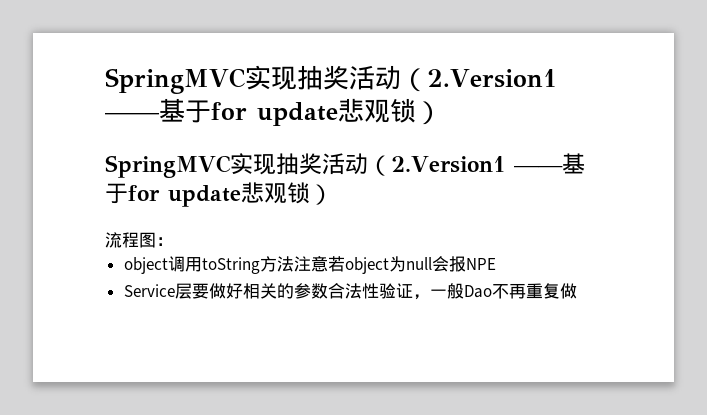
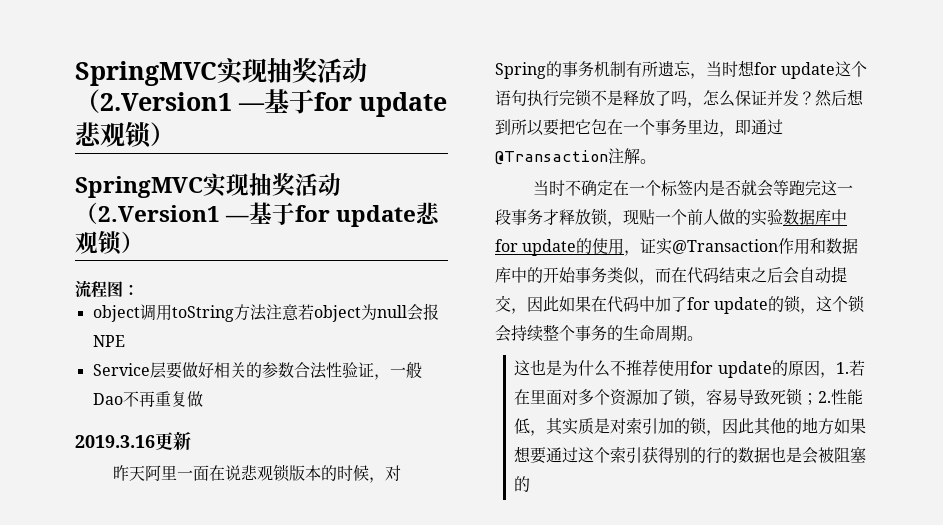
[105,65,557,94] [105,113,160,120] SpringMVC实现抽奖活动（2.Version1 —— -> [75,57,367,86] [75,89,265,113] SpringMVC实现抽奖活动（2.Version1 —
[513,166,563,172] —— -> [225,215,250,222] —
(577, 291) none -> [75,432,191,450] [113,464,402,483] [495,60,868,79] [495,89,864,108] [495,119,783,137] [495,148,656,165] [533,180,854,197] [495,208,847,227] [495,238,859,256] [495,266,847,285] [495,295,866,314] [495,324,703,342] [514,359,865,378] [514,388,864,407] [514,417,867,436] [514,446,867,464] [514,476,531,492] // 2019.3.16更新 // 昨天阿里一面在说悲观锁版本的时候，对Spring的事务机制有所遗忘，当时想for update这个语句执行完锁不是释放了吗，怎么保证并发？然后想到所以要把它包在一个事务里边，即通过@Transaction注解。 // 当时不确定在一个标签内是否就会等跑完这一段事务才释放锁，现贴一个前人做的实验数据库中for update的使用，证实@Transaction作用和数据库中的开始事务类似，而在代码结束之后会自动提交，因此如果在代码中加了for update的锁，这个锁会持续整个事务的生命周期。 // 这也是为什么不推荐使用for update的原因，1.若在里面对多个资源加了锁，容易导致死锁；2.性能低，其实质是对索引加的锁，因此其他的地方如果想要通过这个索引获得别的行的数据也是会被阻塞的

